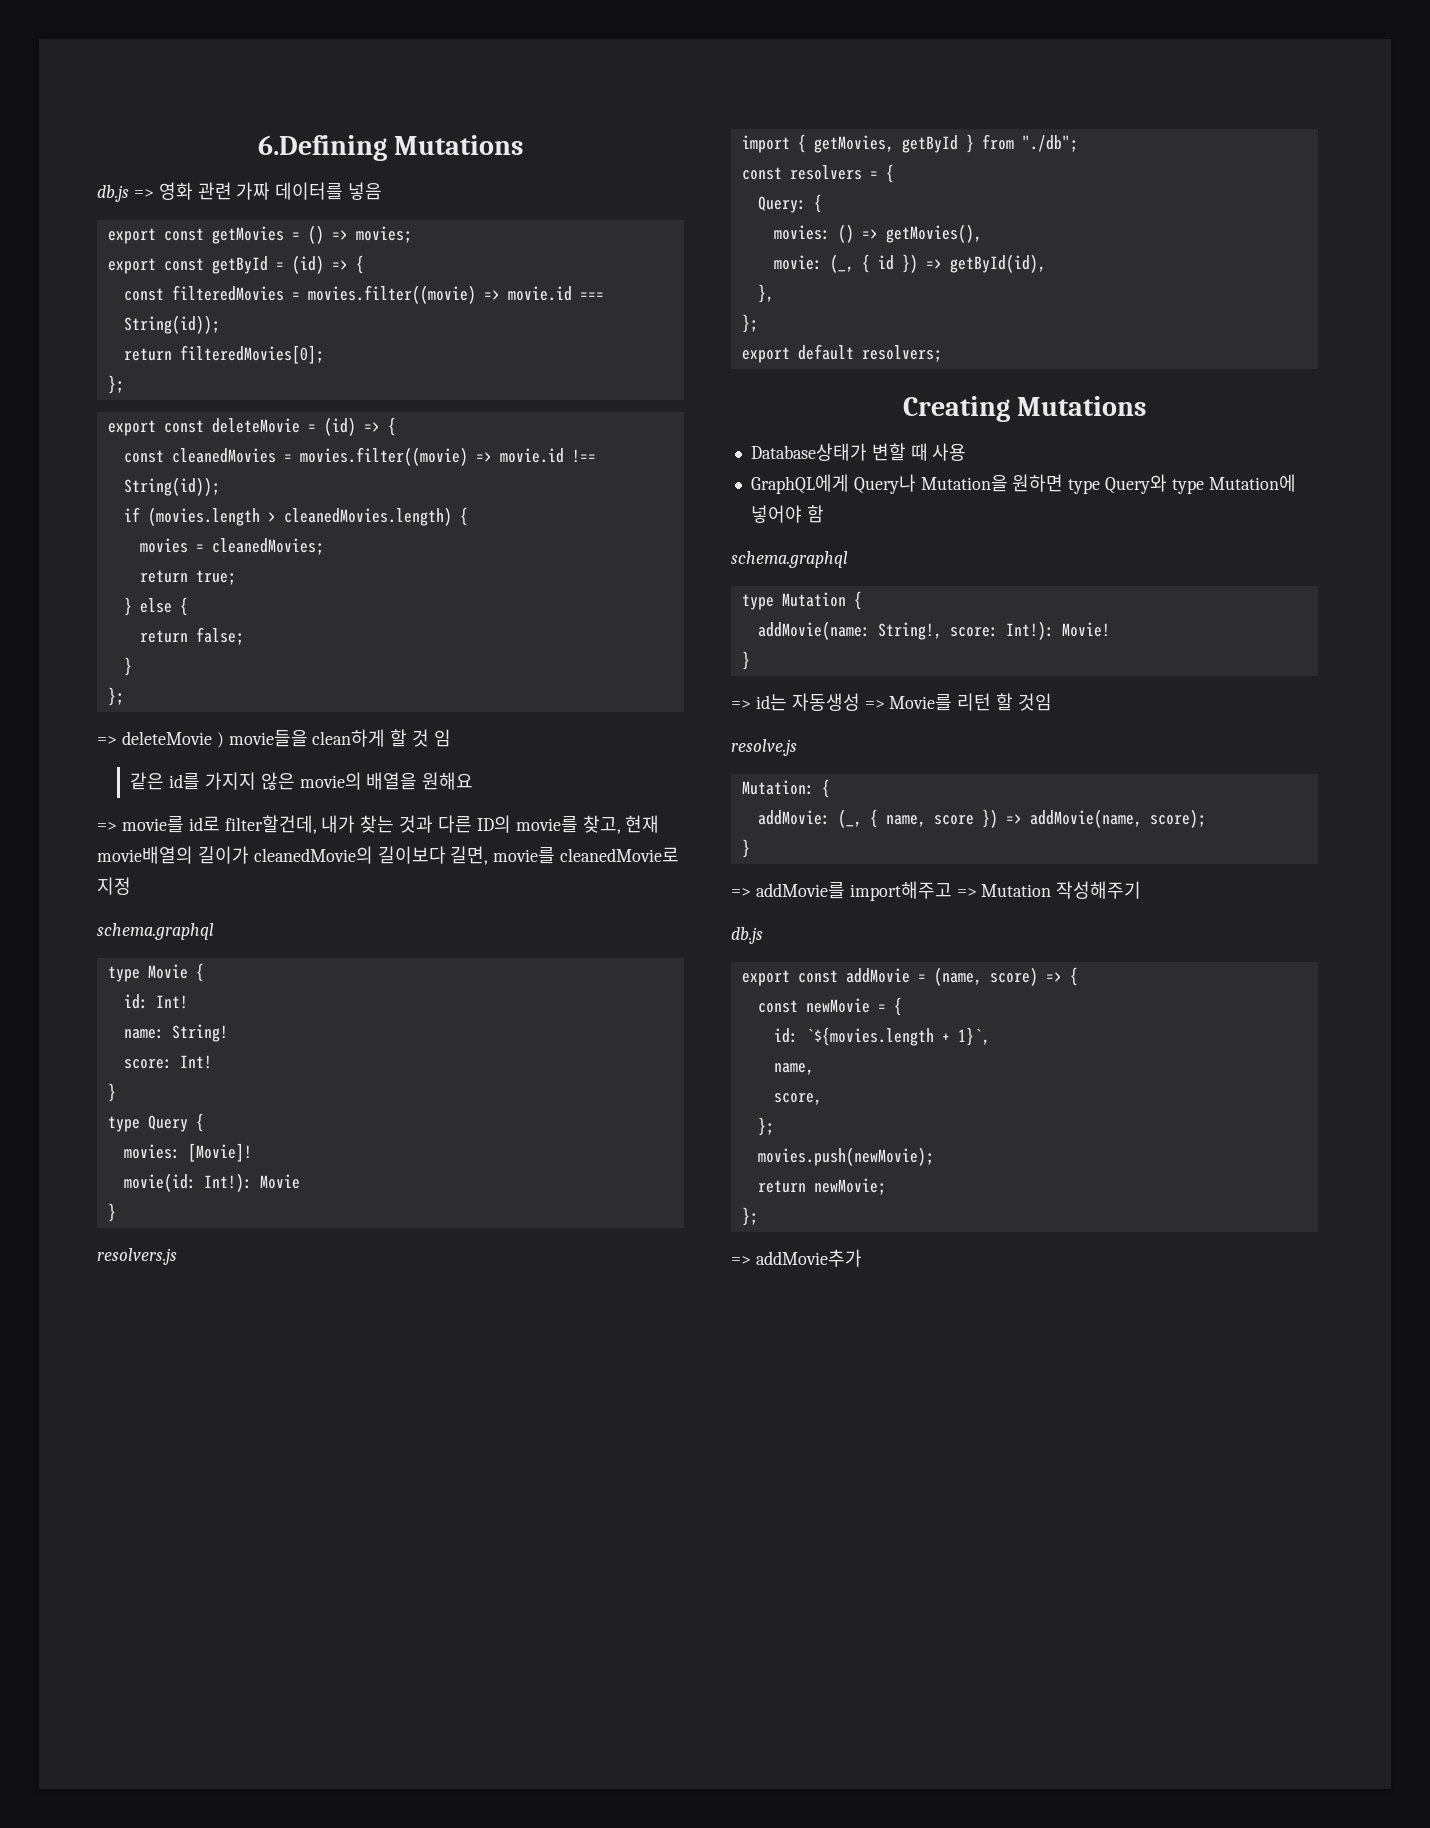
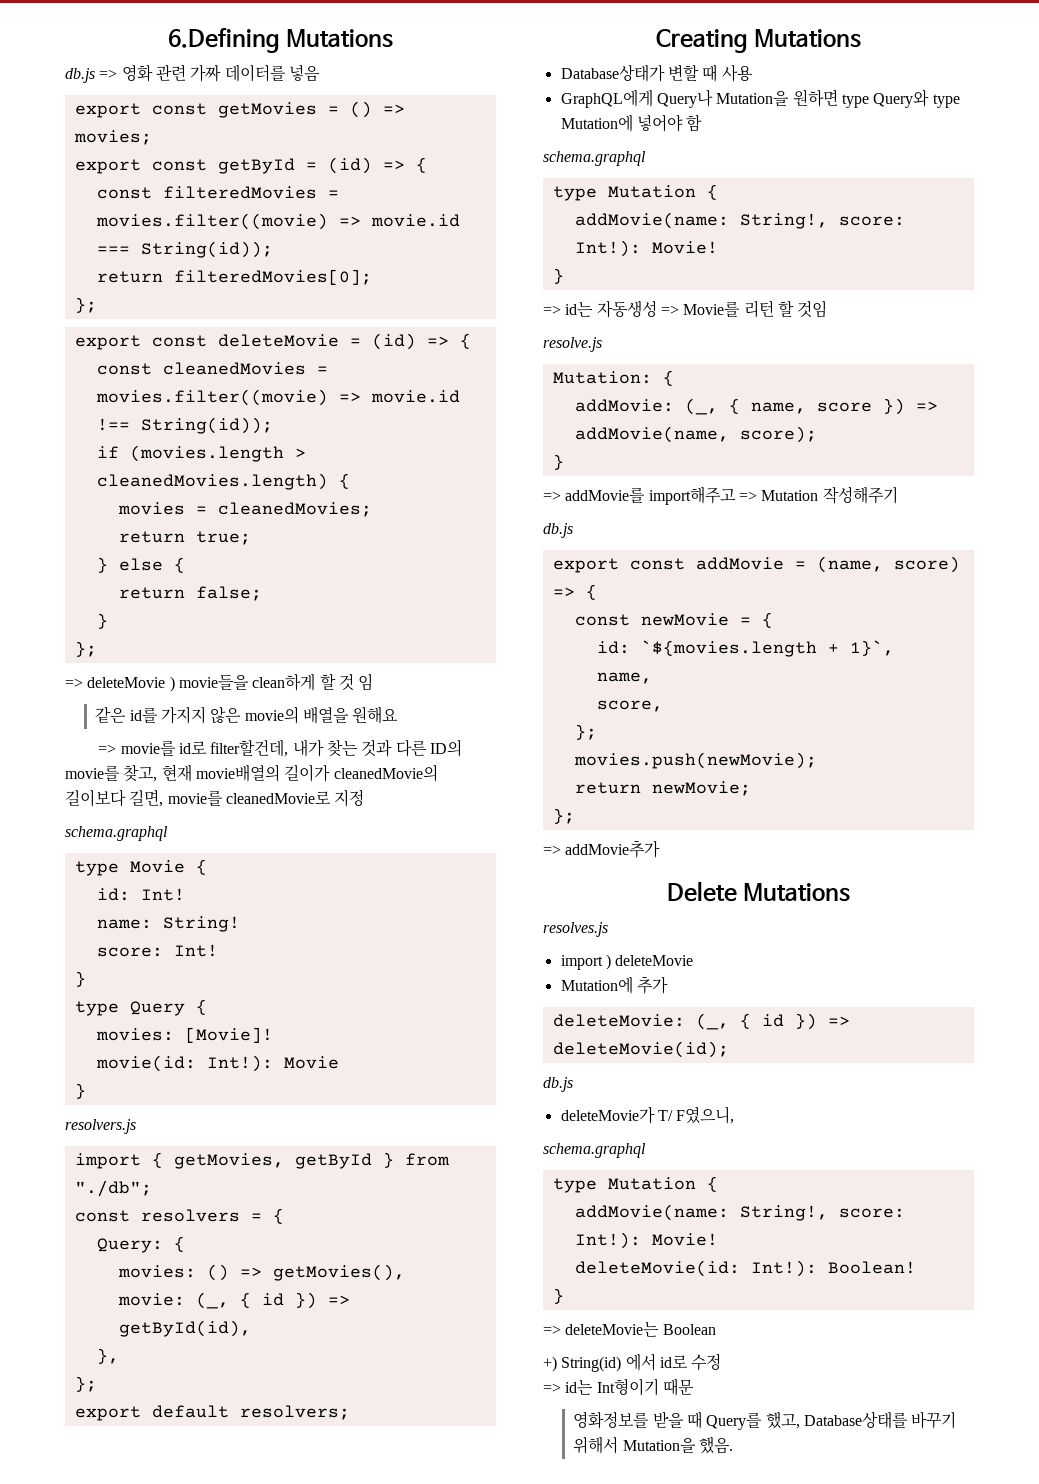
(862, 1258) none -> [666,881,851,902] [543,922,608,937] [560,954,694,970] [560,976,668,994] [552,1013,850,1030] [552,1041,729,1058] [543,1077,573,1092] [560,1106,735,1124] [543,1143,646,1158] [552,1176,718,1193] [574,1204,905,1221] [574,1232,718,1249] [574,1260,916,1277] [552,1288,564,1304] [543,1322,716,1337] [543,1353,722,1372] [543,1378,694,1396] [573,1411,957,1430] [573,1436,734,1454] // Delete Mutations // resolves.js // import ) deleteMovie // Mutation에 추가 // deleteMovie: (_, { id }) => deleteMovie(id); // db.js // deleteMovie가 T/ F였으니, // schema.graphql // type Mutation { // addMovie(name: String!, score: Int!): Movie! // deleteMovie(id: Int!): Boolean! // } // => deleteMovie는 Boolean // +) String(id) 에서 id로 수정 // => id는 Int형이기 때문 // 영화정보를 받을 때 Query를 했고, Database상태를 바꾸기 위해서 Mutation을 했음.

